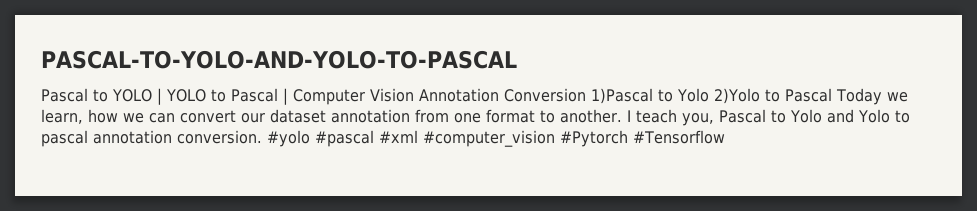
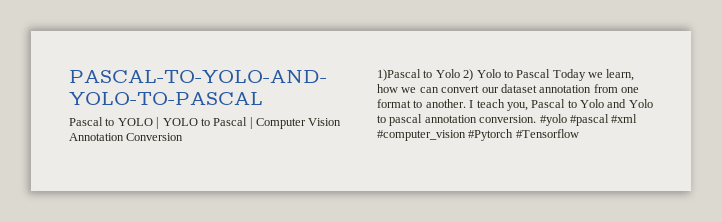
(586, 95) none -> (184, 137) //
[713,88,760,104] 2)Yolo -> [463,69,501,81] 2) Yolo

